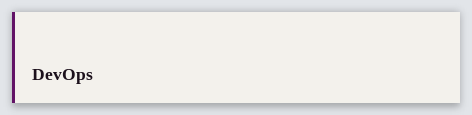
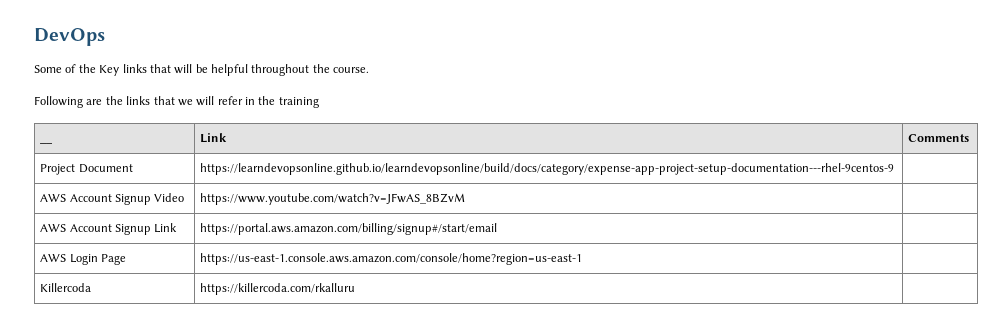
(93, 76) none -> [34,64,370,76] [34,96,319,108] [40,142,54,144] [200,133,228,143] [908,134,970,142] [40,164,133,175] [200,163,895,175] [40,193,185,205] [200,193,466,205] [40,223,178,235] [200,223,498,235] [40,254,127,265] [200,253,583,265] [40,283,92,292] [200,283,356,295] // Some of the Key links that will be helpful throughout the course. // Following are the links that we will refer in the training // __ | Link | Comments // Project Document | https://learndevopsonline.github.io/learndevopsonline/build/docs/category/expense-app-project-setup-documentation---rhel-9centos-9 | // AWS Account Signup Video | https://www.youtube.com/watch?v=JFwAS_8BZvM | // AWS Account Signup Link | https://portal.aws.amazon.com/billing/signup#/start/email | // AWS Login Page | https://us-east-1.console.aws.amazon.com/console/home?region=us-east-1 | // Killercoda | https://killercoda.com/rkalluru |

